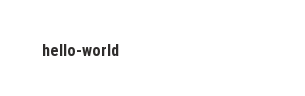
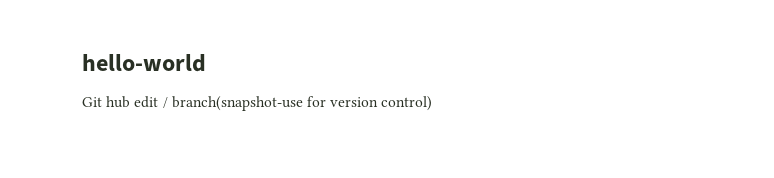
(119, 50) none -> [82,96,433,111] // Git hub edit / branch(snapshot-use for version control)

